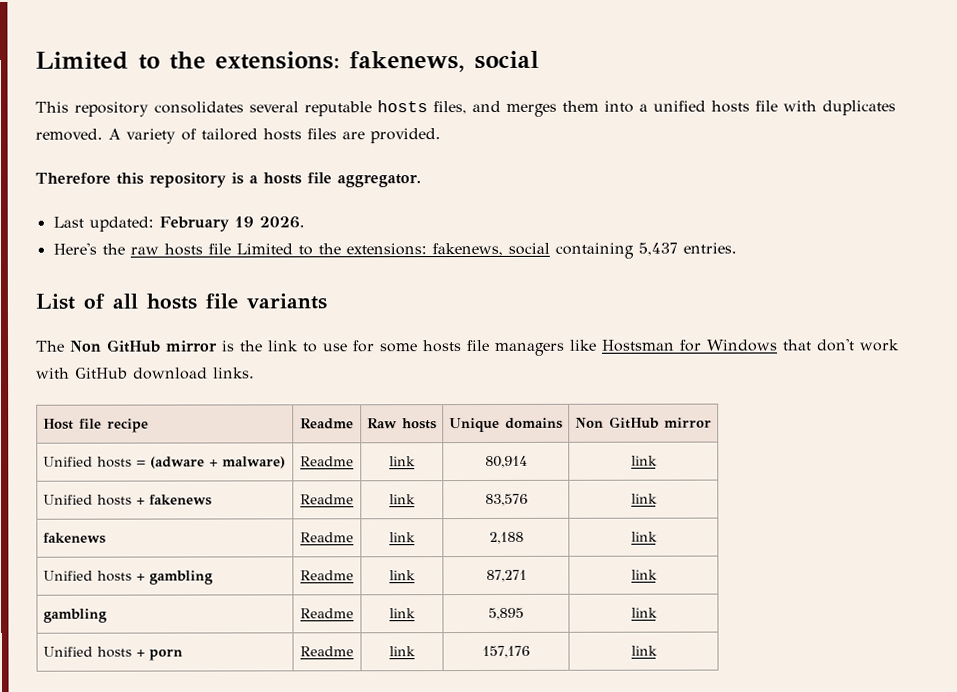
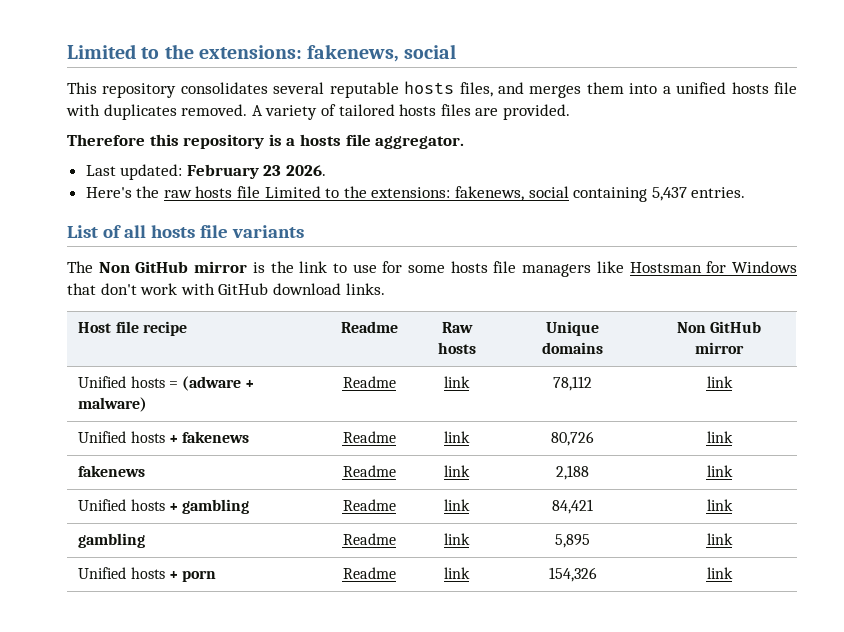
[233,216,254,228] 19 -> [263,165,282,176] 23
[484,455,528,468] 80,914 -> [553,376,592,391] 78,112
[484,493,528,506] 83,576 -> [551,431,594,446] 80,726
[485,569,527,582] 87,271 -> [552,499,593,514] 84,421
[482,645,530,658] 157,176 -> [548,567,597,582] 154,326

